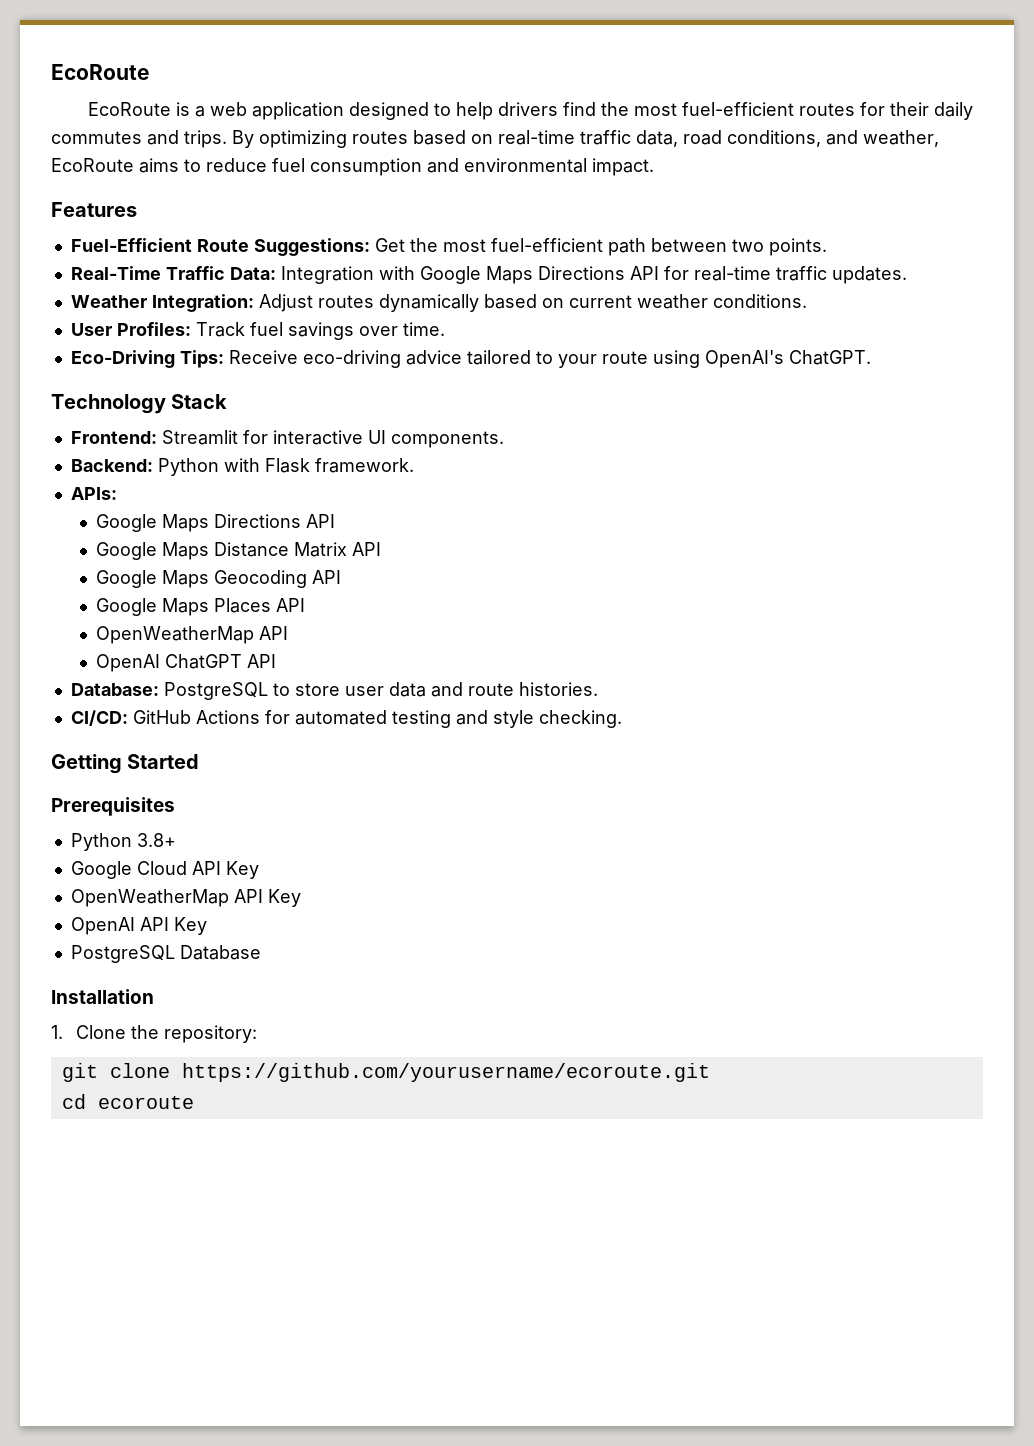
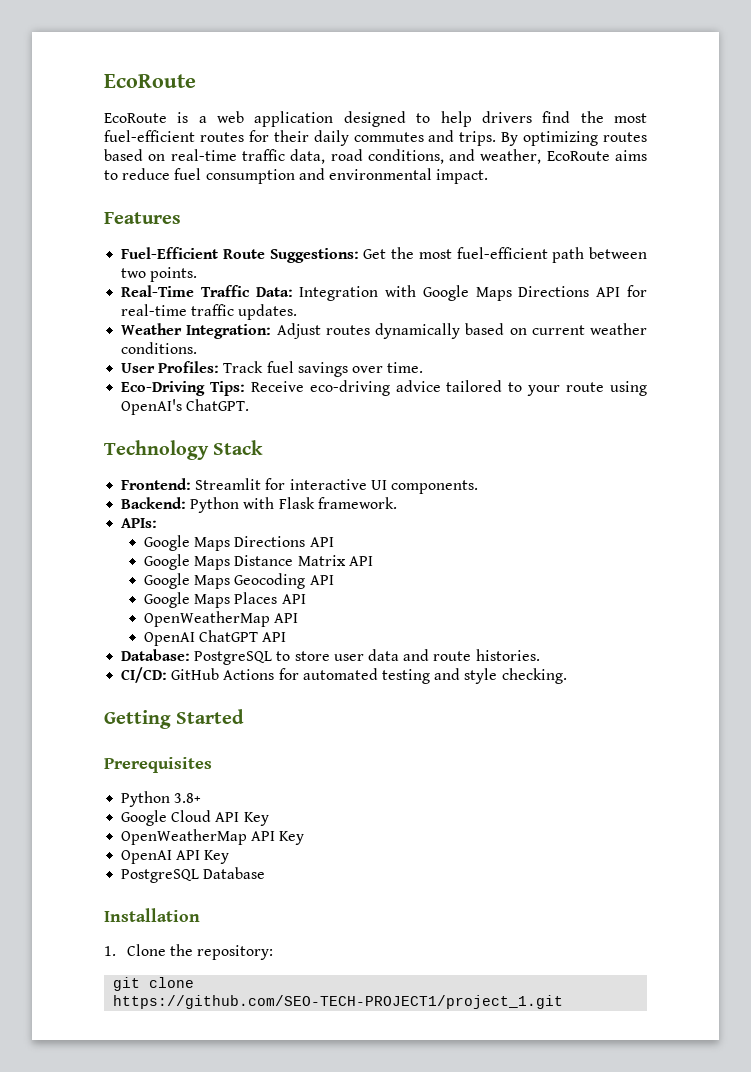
[181,1063,710,1082] [61,1094,194,1109] https://github.com/yourusername/ecoroute.git // cd ecoroute -> [113,995,564,1009] https://github.com/SEO-TECH-PROJECT1/project_1.git

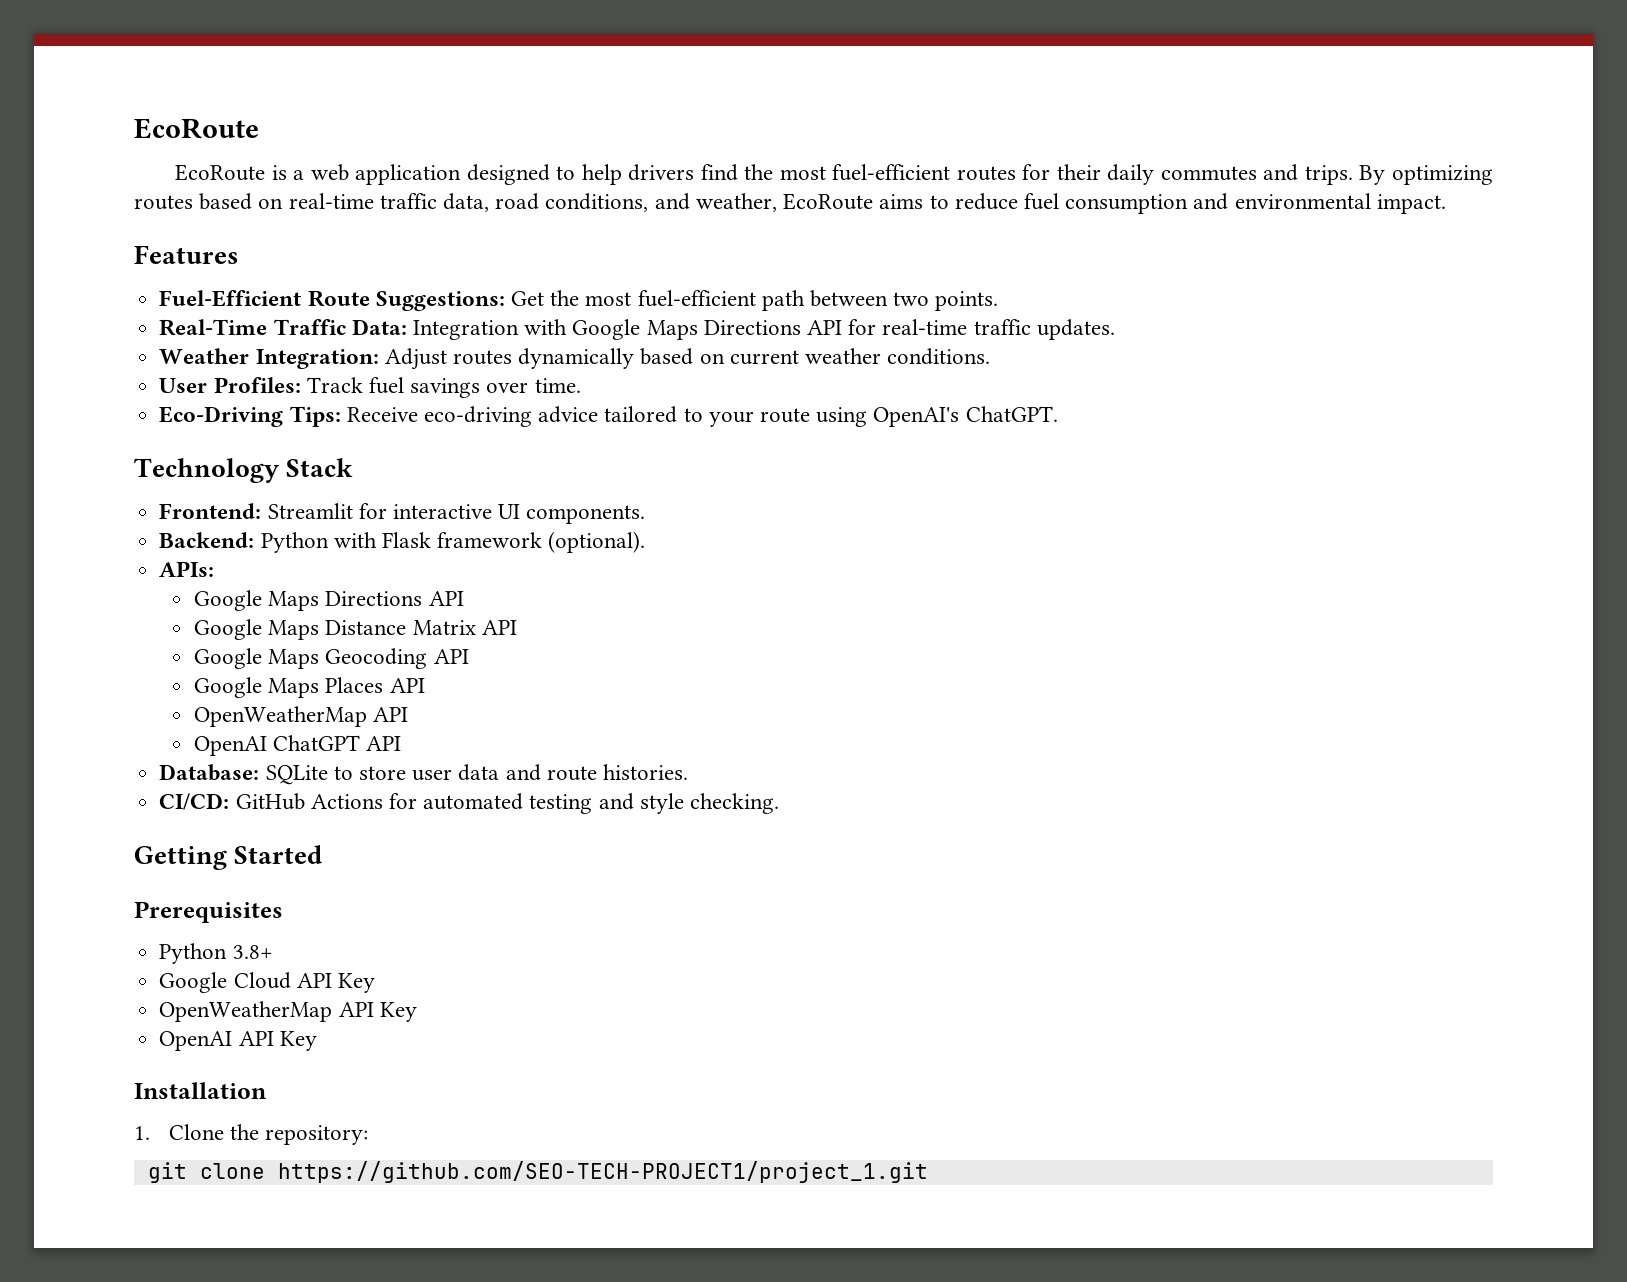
[317,497,397,509] framework. -> [437,531,646,553] framework (optional).
[194,651,273,665] PostgreSQL -> [265,765,328,785] SQLite
[121,867,266,883] // PostgreSQL Database -> (317, 1041) none

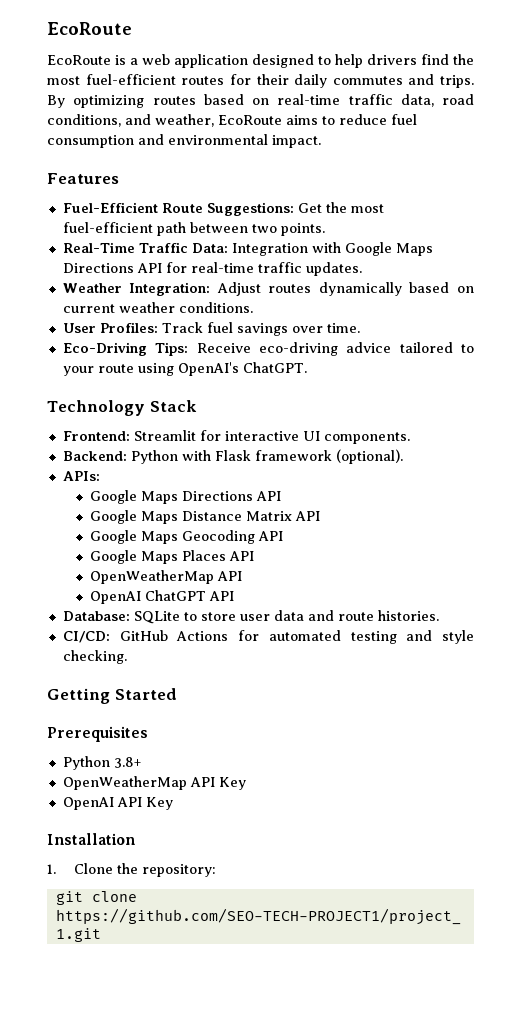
[159,972,375,993] // Google Cloud API Key -> (141, 762) none

